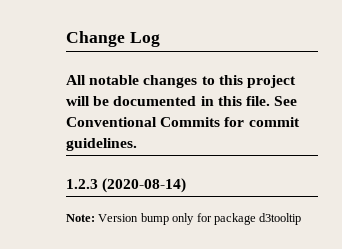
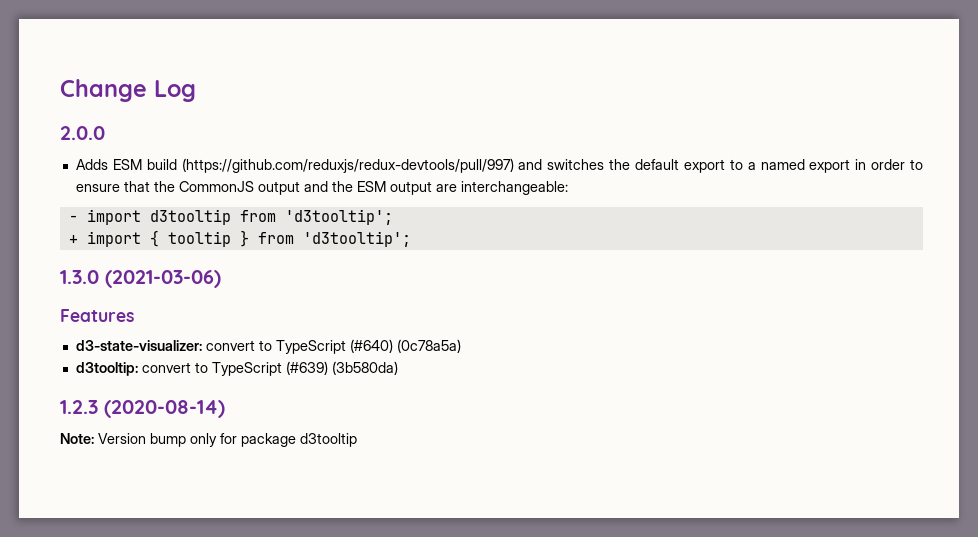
[66,75,296,88] [66,96,298,106] [66,117,300,127] [66,138,137,151] All notable changes to this project will be documented in this file. See Conventional Commits for commit guidelines. -> [60,126,105,140] [75,158,923,173] [75,181,568,195] [68,209,393,225] [68,230,411,247] [60,270,221,288] [60,309,134,322] [75,339,461,354] [75,361,398,376] 2.0.0 // Adds ESM build (https://github.com/reduxjs/redux-devtools/pull/997) and switches the default export to a named export in order to ensure that the CommonJS output and the ESM output are interchangeable: // - import d3tooltip from 'd3tooltip'; // + import { tooltip } from 'd3tooltip'; // 1.3.0 (2021-03-06) // Features // d3-state-visualizer: convert to TypeScript (#640) (0c78a5a) // d3tooltip: convert to TypeScript (#639) (3b580da)

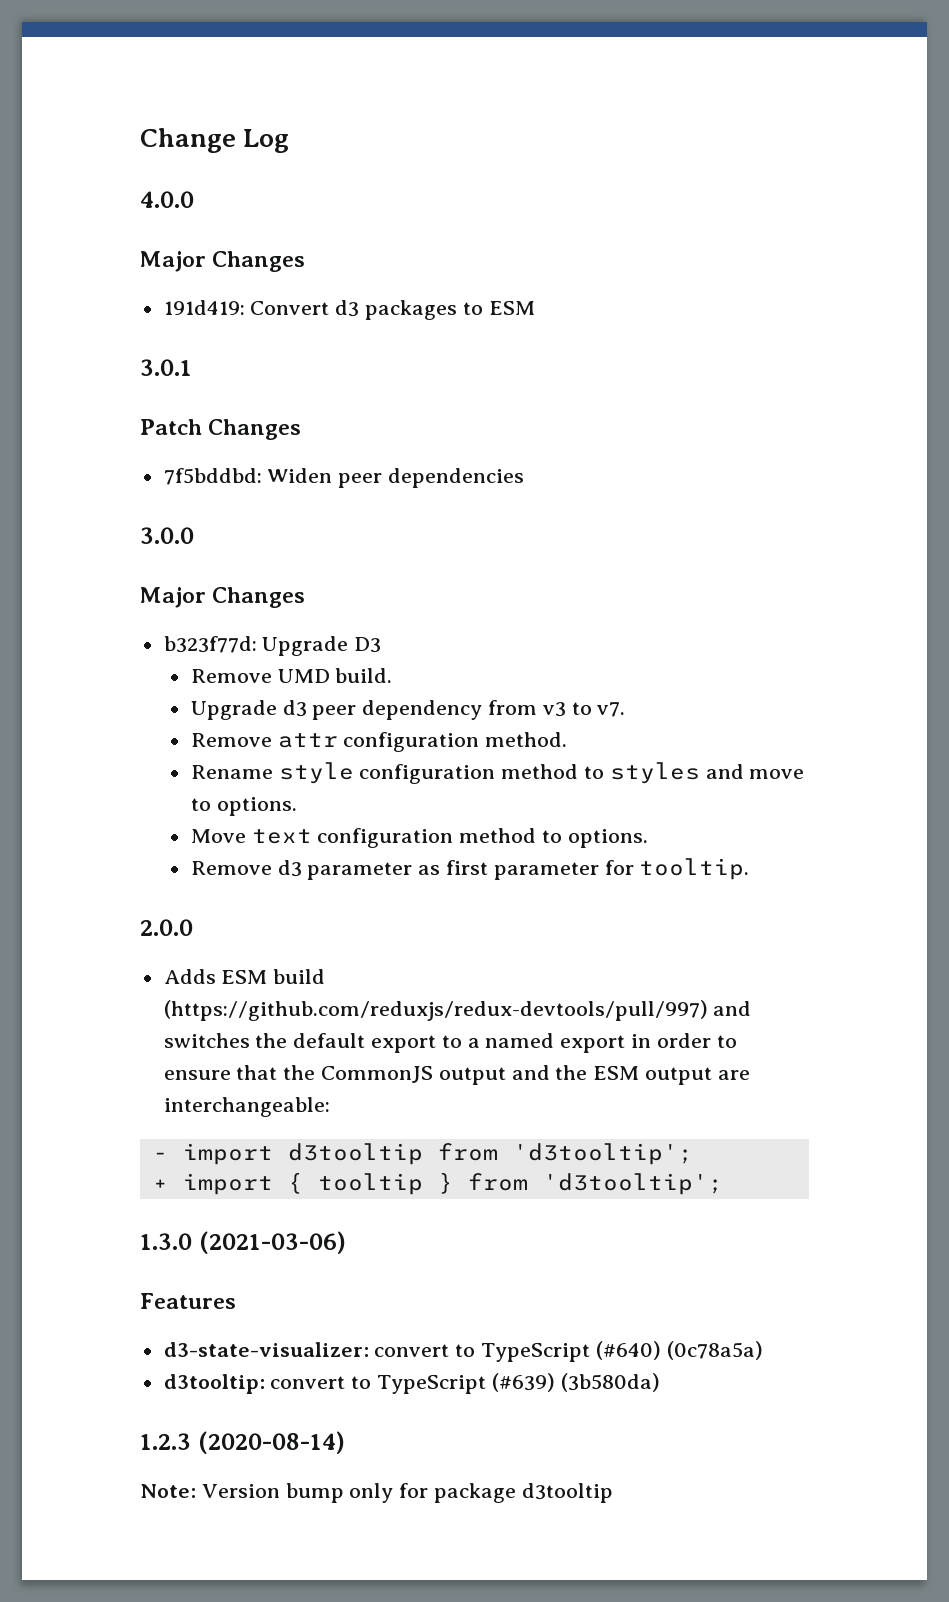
(196, 91) none -> [140,191,194,208] [140,251,306,272] [163,300,535,320] [140,359,192,376] [140,419,302,440] [163,468,525,488] [140,527,194,544] [140,587,306,608] [163,636,382,656] [190,668,393,683] [190,700,626,720] [190,732,568,752] [190,762,805,784] [190,797,297,816] [190,828,648,848] [190,858,750,880] // 4.0.0 // Major Changes // 191d419: Convert d3 packages to ESM // 3.0.1 // Patch Changes // 7f5bddbd: Widen peer dependencies // 3.0.0 // Major Changes // b323f77d: Upgrade D3 // Remove UMD build. // Upgrade d3 peer dependency from v3 to v7. // Remove attr configuration method. // Rename style configuration method to styles and move to options. // Move text configuration method to options. // Remove d3 parameter as first parameter for tooltip.

